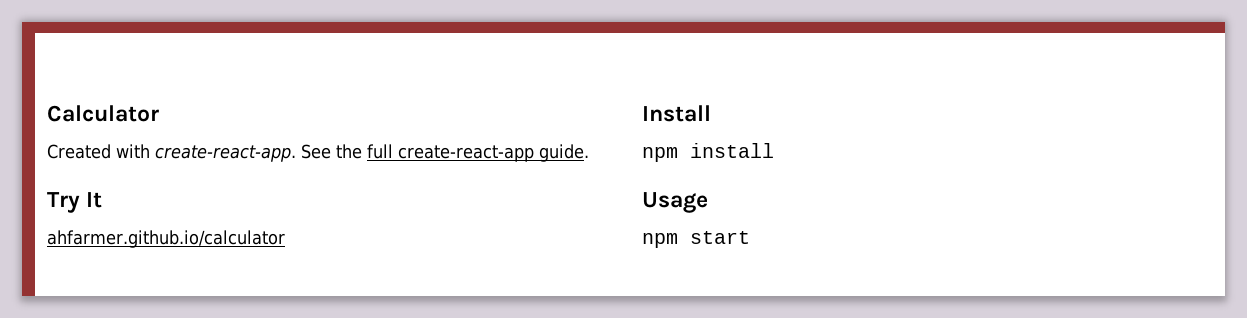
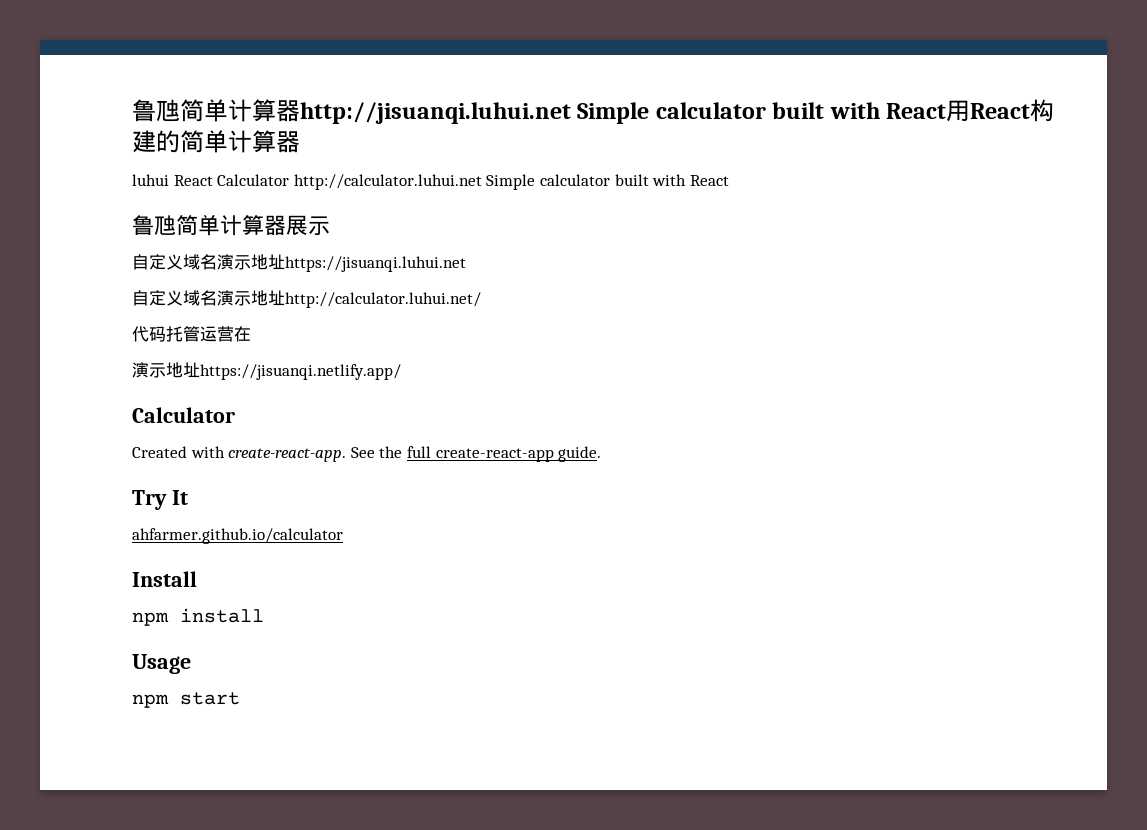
(47, 113) none -> [132,99,1055,124] [132,130,300,153] [132,174,729,190] [132,215,330,236] [132,254,466,272] [132,290,481,308] [132,326,251,342] [132,362,401,380] 鲁虺简单计算器http://jisuanqi.luhui.net Simple calculator built with React用React构建的简单计算器 // luhui React Calculator http://calculator.luhui.net Simple calculator built with React // 鲁虺简单计算器展示 // 自定义域名演示地址https://jisuanqi.luhui.net // 自定义域名演示地址http://calculator.luhui.net/ // 代码托管运营在 // 演示地址https://jisuanqi.netlify.app/ //

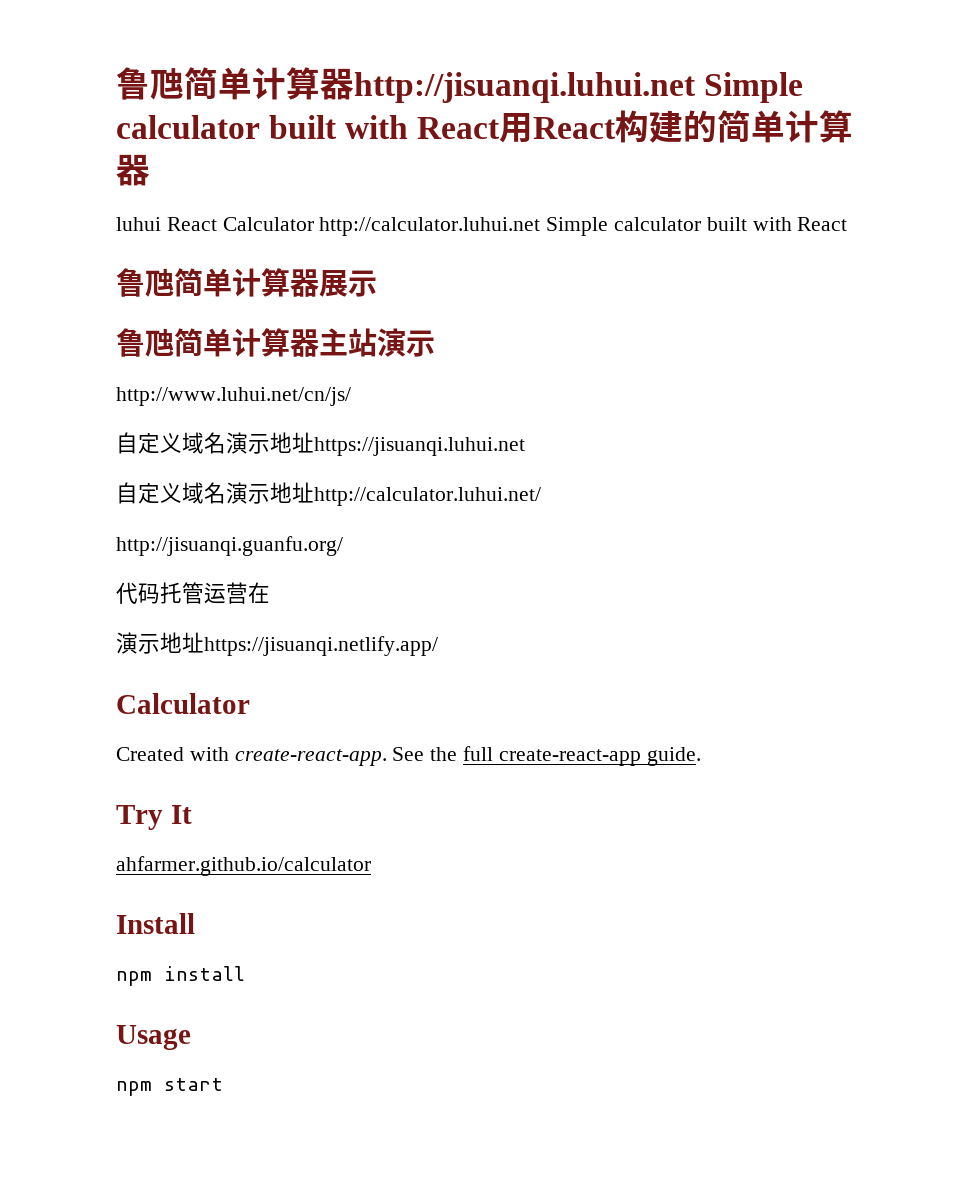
(330, 225) none -> [116,328,435,357] [116,387,351,406] // 鲁虺简单计算器主站演示 // http://www.luhui.net/cn/js/
(481, 300) none -> [116,536,343,556] // http://jisuanqi.guanfu.org/

